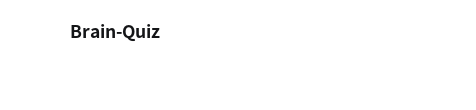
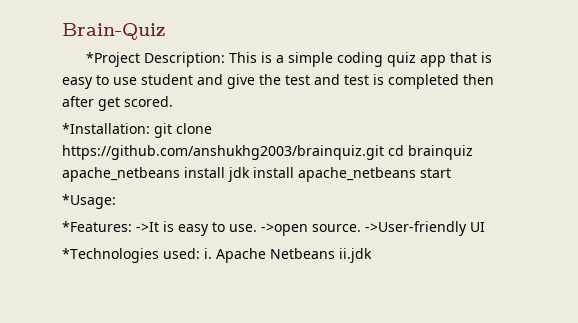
(160, 33) none -> [86,52,493,67] [62,74,494,89] [62,96,173,111] [62,123,212,138] [62,145,473,160] [62,167,451,182] [62,194,116,209] [62,221,485,236] [62,248,372,263] // *Project Description: This is a simple coding quiz app that is easy to use student and give the test and test is completed then after get scored. // *Installation: git clone https://github.com/anshukhg2003/brainquiz.git cd brainquiz apache_netbeans install jdk install apache_netbeans start // *Usage: // *Features: ->It is easy to use. ->open source. ->User-friendly UI // *Technologies used: i. Apache Netbeans ii.jdk

